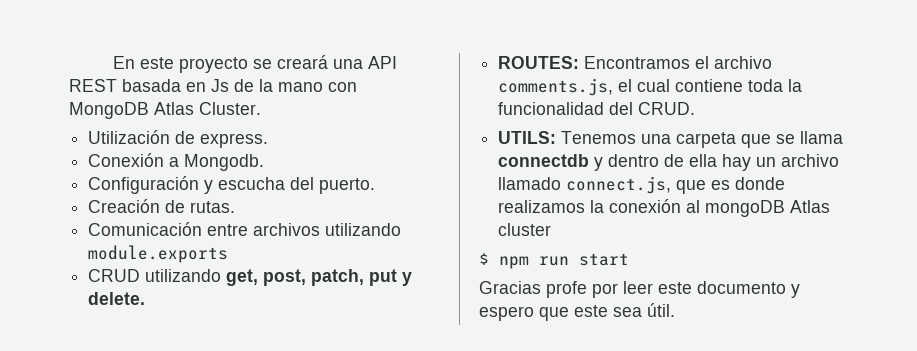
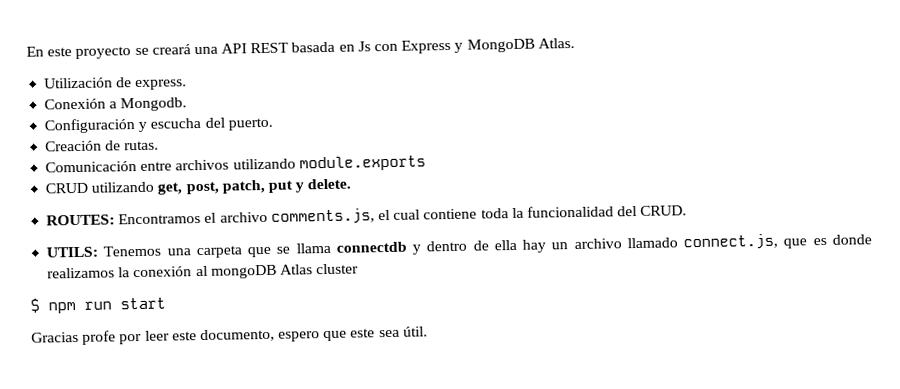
[234,79,357,92] [69,102,261,119] de la mano con MongoDB Atlas Cluster. -> [374,37,575,54] con Express y MongoDB Atlas.
[697,281,800,298] documento y -> [199,328,275,343] documento,

